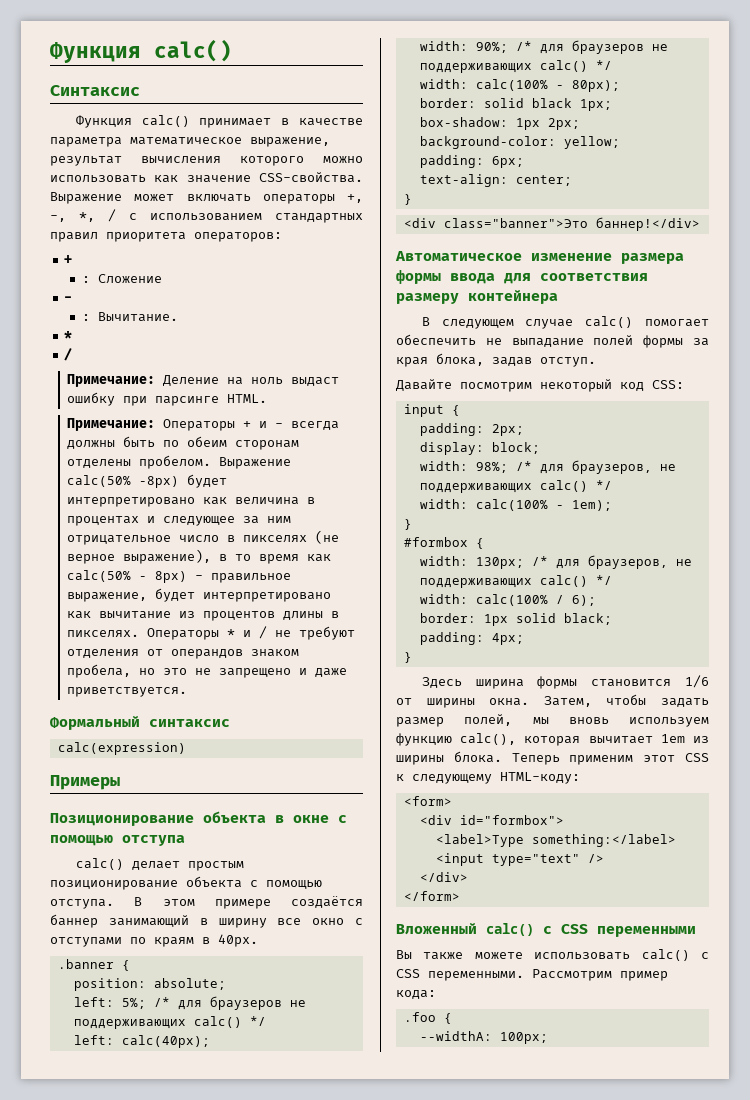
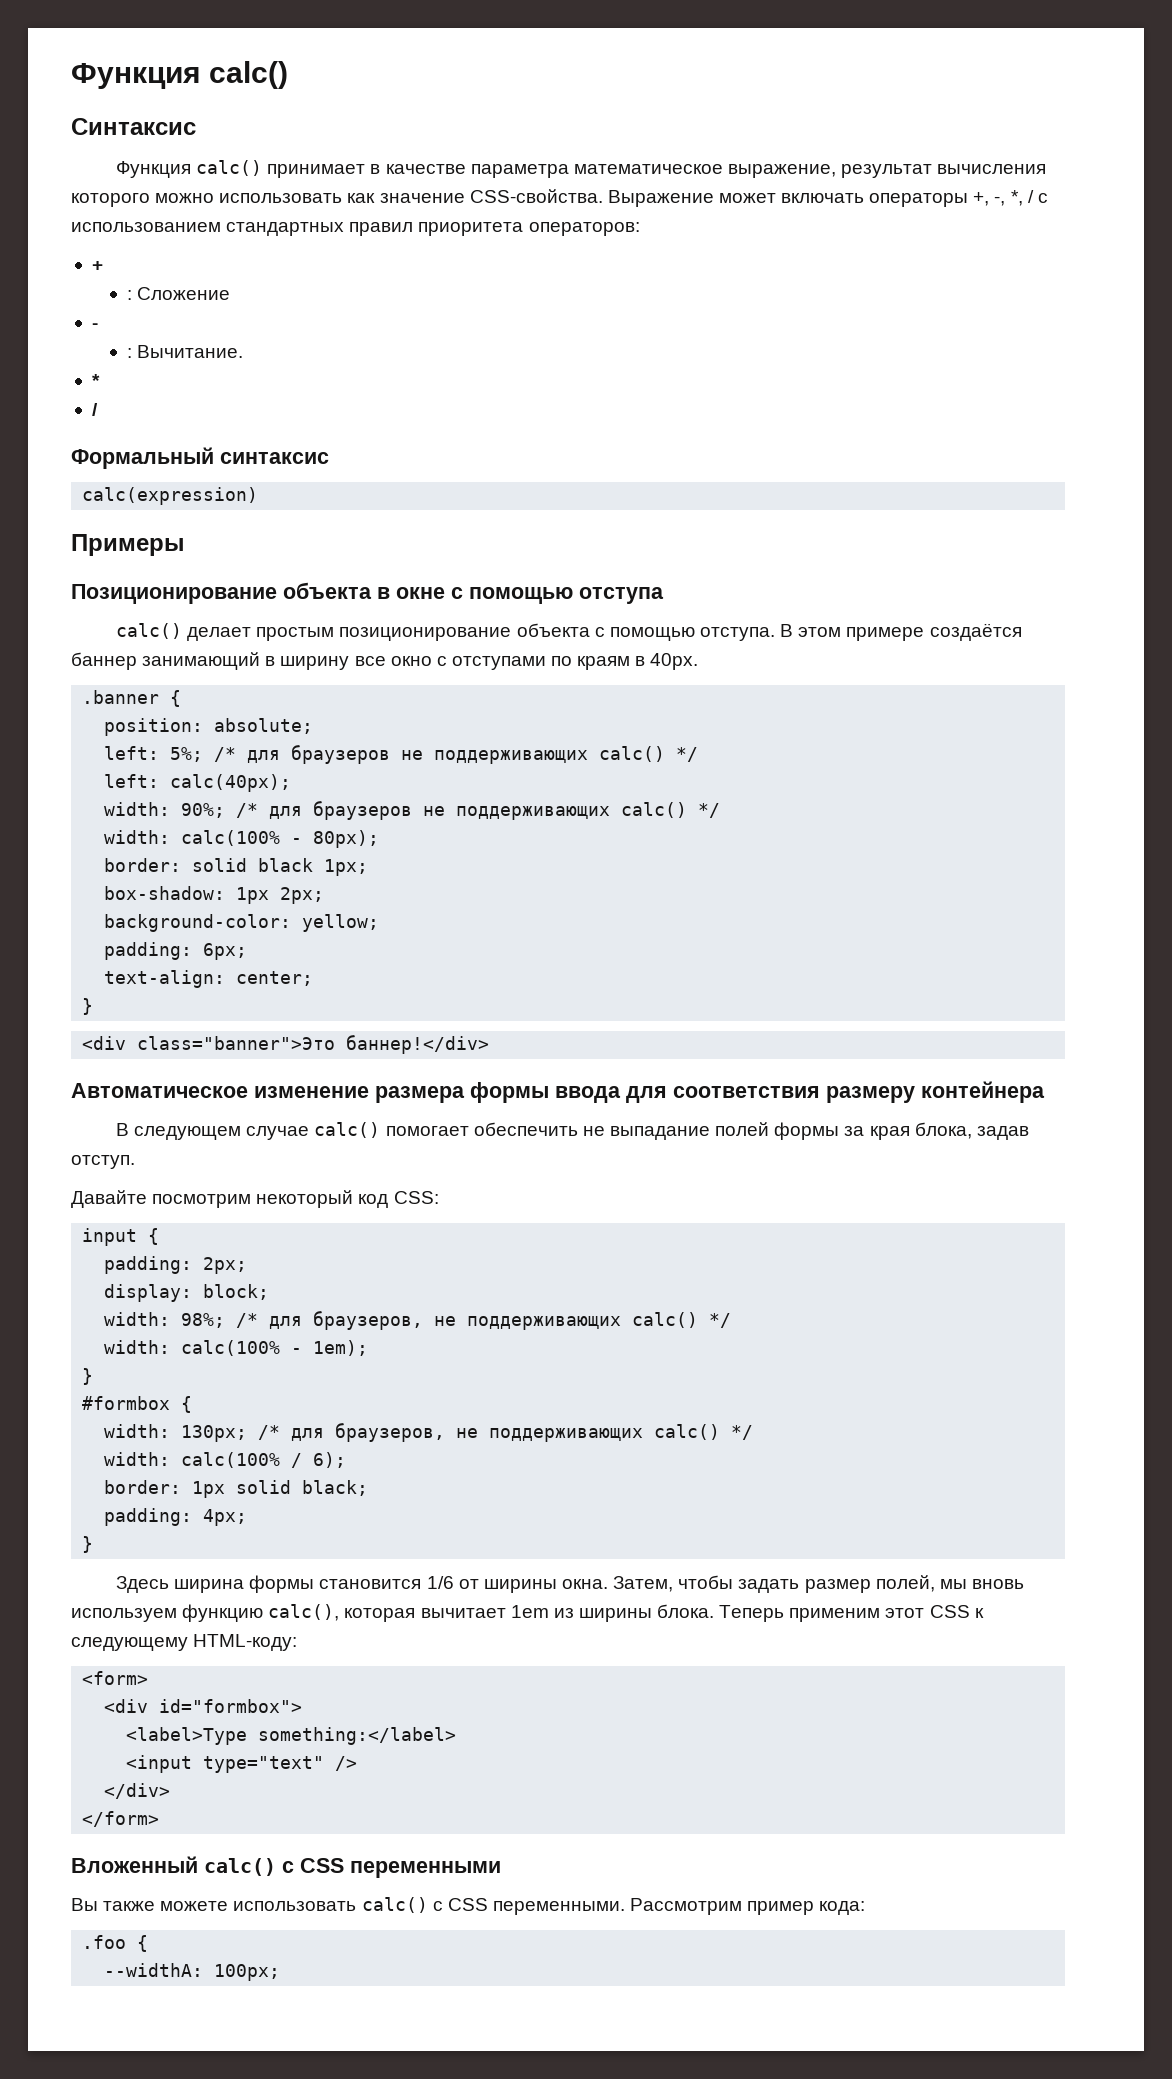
[67,374,340,387] [67,392,268,406] [67,418,340,431] [67,436,300,450] [67,455,292,469] [67,474,228,488] [67,497,316,507] [67,516,292,526] [67,530,340,545] [67,549,332,564] [67,570,292,583] [67,588,332,602] [67,611,340,621] [67,626,356,640] [67,649,300,659] [67,664,348,678] [67,687,188,697] // Примечание: Деление на ноль выдаст ошибку при парсинге HTML. // Примечание: Операторы + и - всегда должны быть по обеим сторонам отделены пробелом. Выражение calc(50% -8px) будет интерпретировано как величина в процентах и следующее за ним отрицательное число в пикселях (не верное выражение), в то время как calc(50% - 8px) - правильное выражение, будет интерпретировано как вычитание из процентов длины в пикселях. Операторы * и / не требуют отделения от операндов знаком пробела, но это не запрещено и даже приветствуется. -> (98, 409) none

